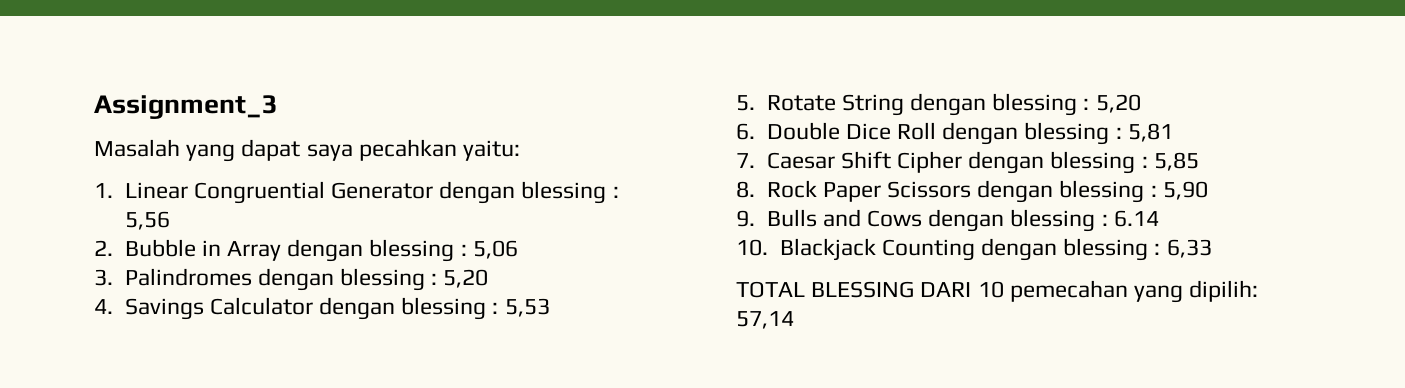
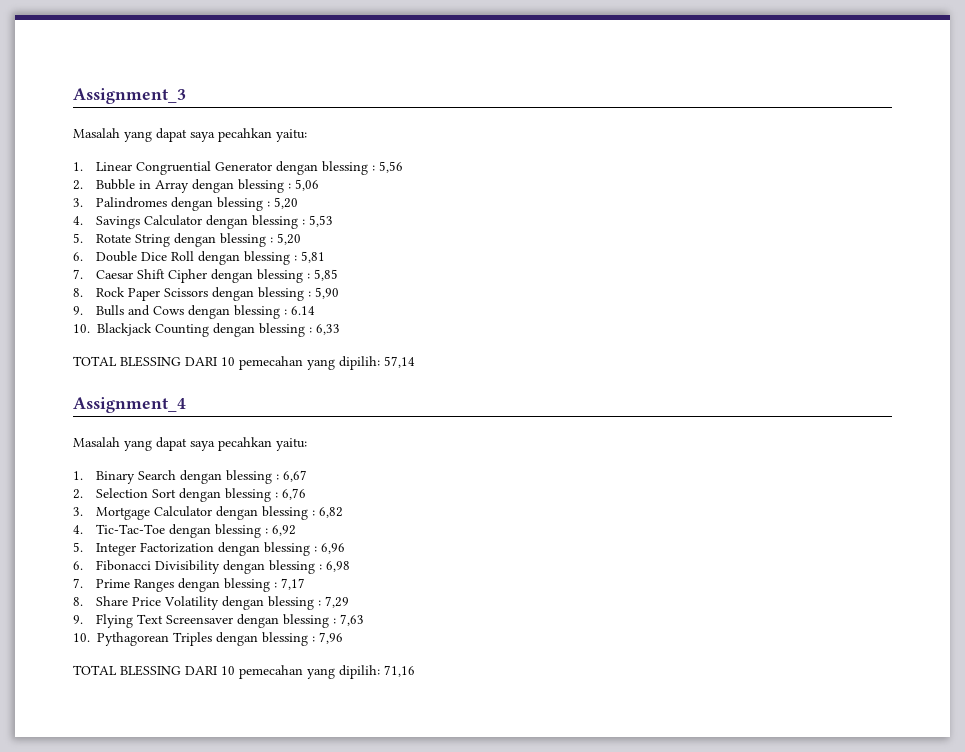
(794, 320) none -> [73,397,186,413] [73,437,307,451] [73,470,308,484] [73,488,307,502] [73,506,344,520] [73,524,297,538] [73,542,346,556] [73,560,351,574] [73,578,306,592] [73,596,350,610] [73,614,365,628] [73,632,343,646] [73,665,415,679] // Assignment_4 // Masalah yang dapat saya pecahkan yaitu: // 1. Binary Search dengan blessing : 6,67 // 2. Selection Sort dengan blessing : 6,76 // 3. Mortgage Calculator dengan blessing : 6,82 // 4. Tic-Tac-Toe dengan blessing : 6,92 // 5. Integer Factorization dengan blessing : 6,96 // 6. Fibonacci Divisibility dengan blessing : 6,98 // 7. Prime Ranges dengan blessing : 7,17 // 8. Share Price Volatility dengan blessing : 7,29 // 9. Flying Text Screensaver dengan blessing : 7,63 // 10. Pythagorean Triples dengan blessing : 7,96 // TOTAL BLESSING DARI 10 pemecahan yang dipilih: 71,16

